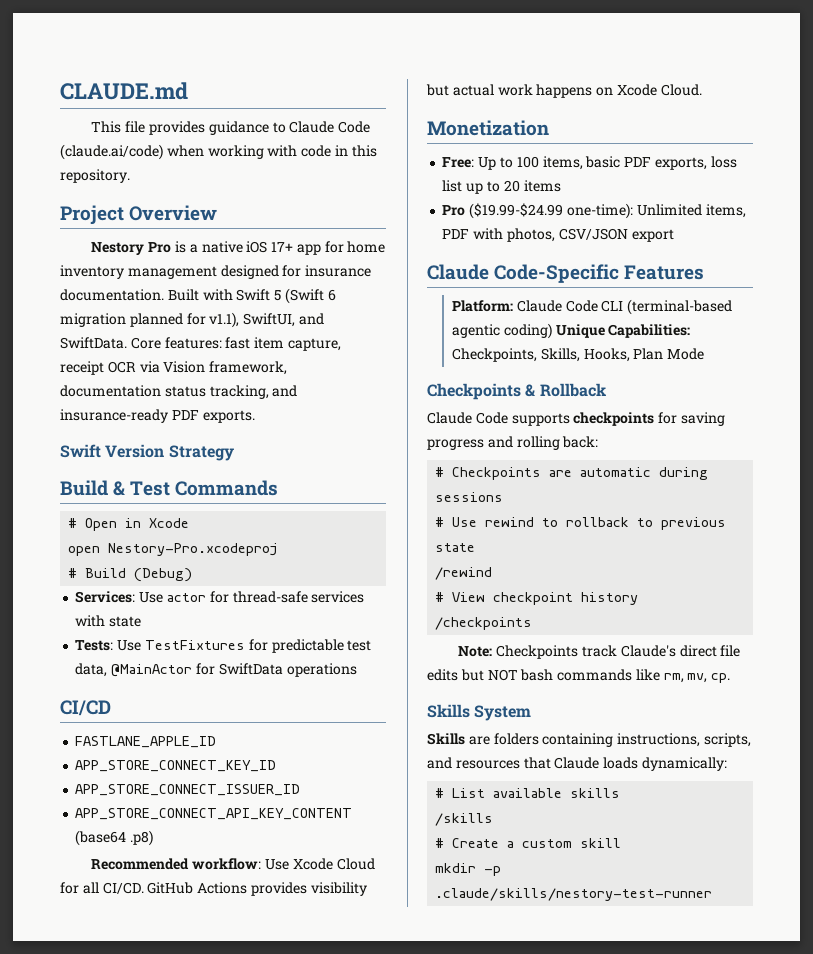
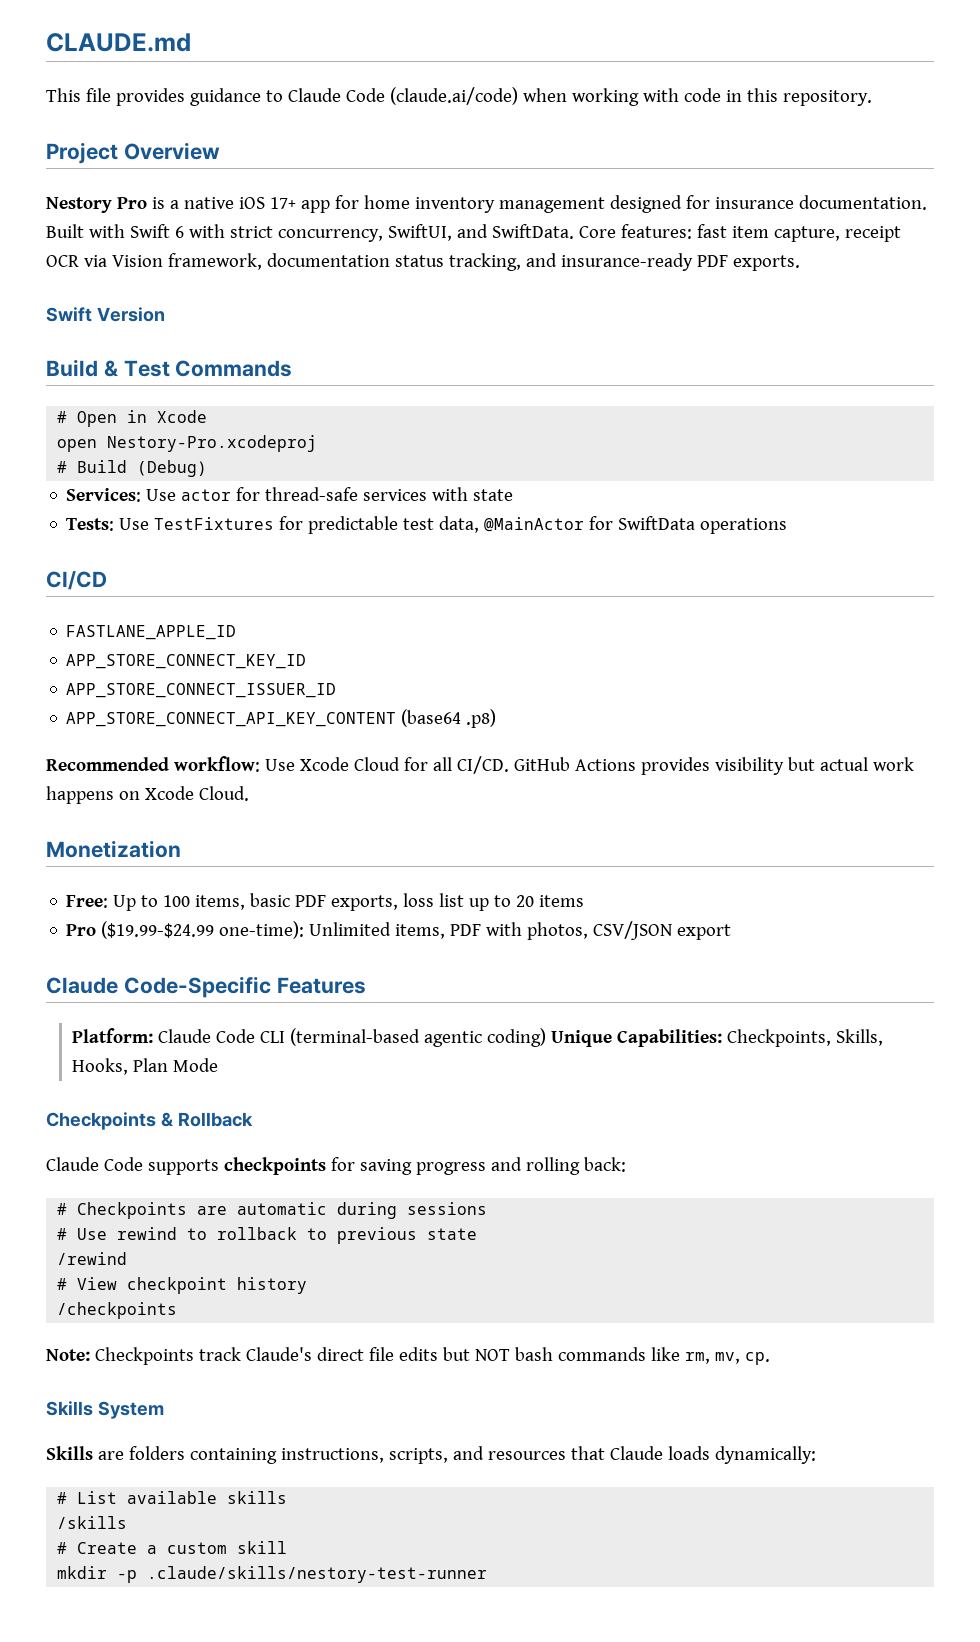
[274,288,336,304] [60,312,240,328] 5 (Swift 6 migration planned for v1.1), -> [174,224,383,242] 6 with strict concurrency,
[168,445,234,461] Strategy -> (165, 314) none

